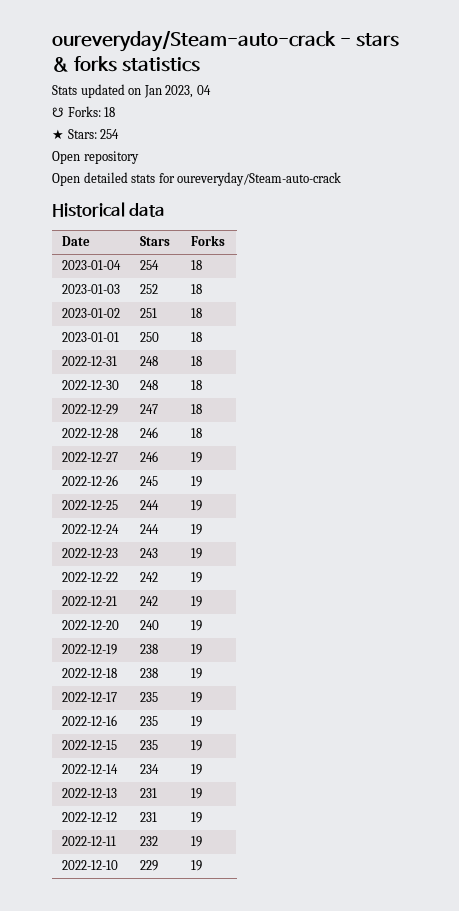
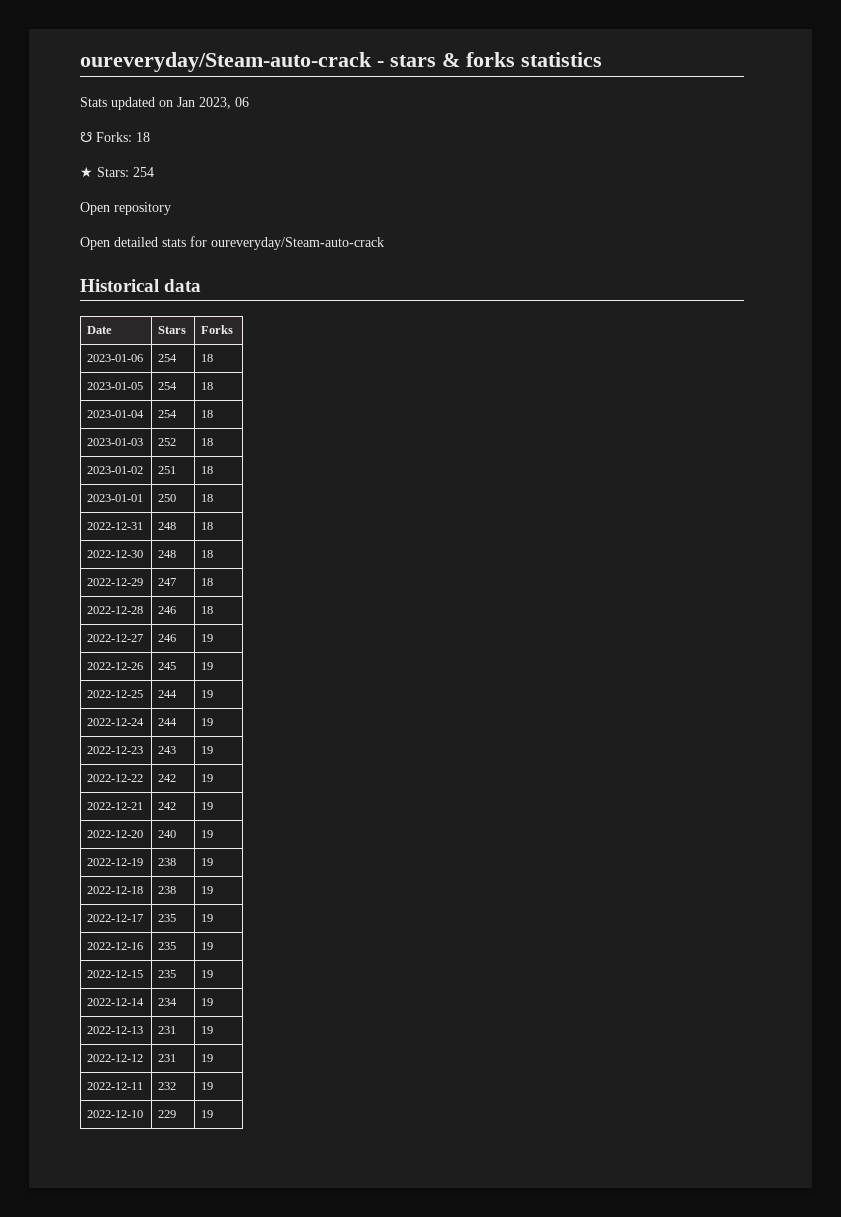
[196,85,211,95] 04 -> [235,97,249,107] 06
(225, 240) none -> [87,354,144,362] [158,354,178,362] [201,354,214,362] [87,382,144,390] [158,382,178,390] [201,382,214,390] // 2023-01-06 | 254 | 18 // 2023-01-05 | 254 | 18

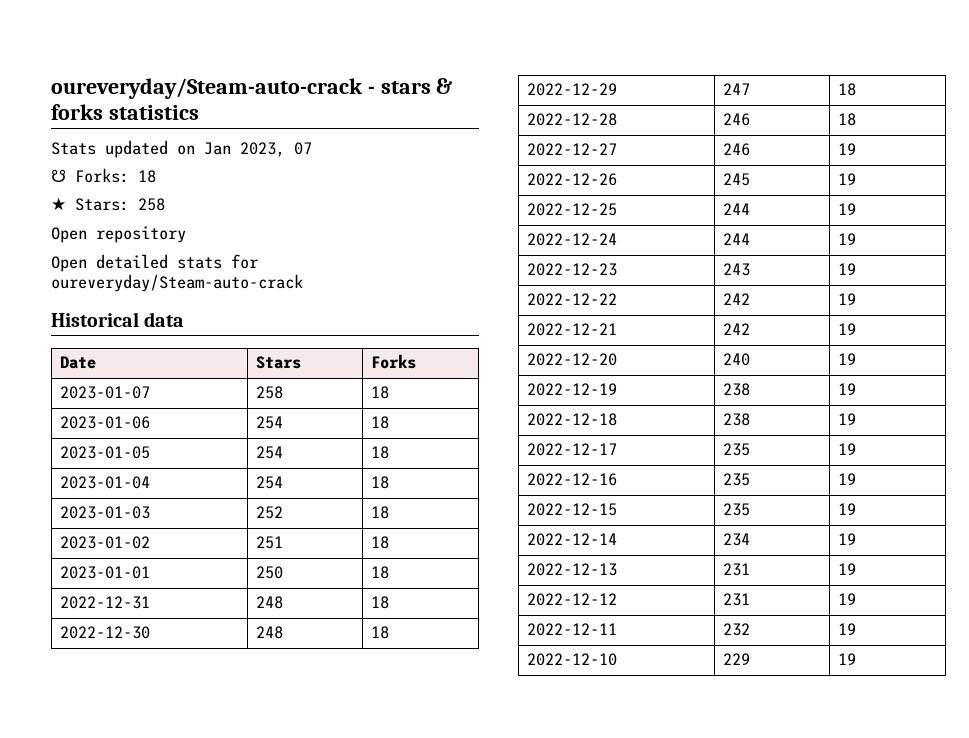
[235,97,249,107] 06 -> [294,142,312,155] 07
[133,167,154,177] 254 -> [138,198,165,211] 258
(234, 329) none -> [59,386,150,399] [255,386,283,399] [370,386,389,399] // 2023-01-07 | 258 | 18

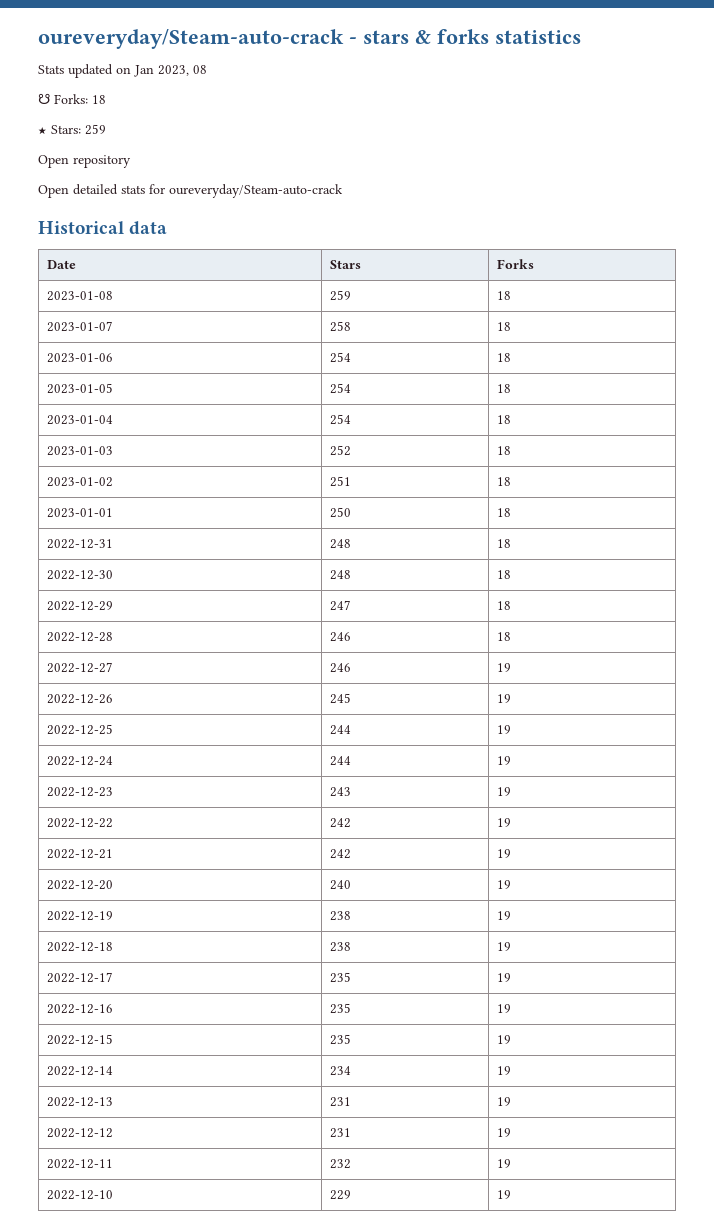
[294,142,312,155] 07 -> [193,65,207,74] 08
[138,198,165,211] 258 -> [85,124,106,135] 259
(416, 361) none -> [47,291,114,301] [330,290,352,301] [497,291,512,300] // 2023-01-08 | 259 | 18

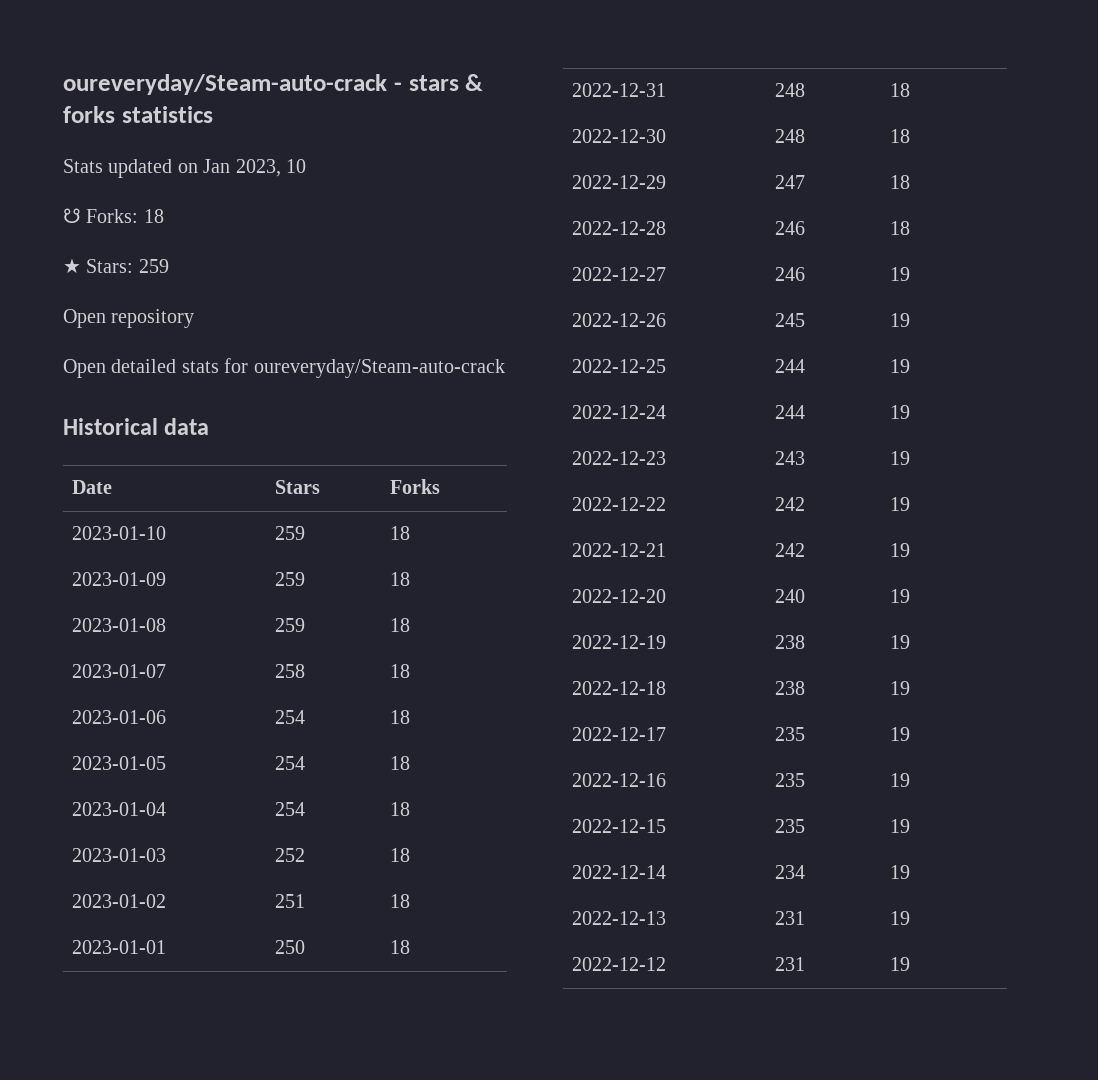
[193,65,207,74] 08 -> [286,159,306,173] 10
(535, 264) none -> [72,526,167,540] [275,526,306,540] [390,526,411,540] [72,572,167,586] [275,572,306,586] [390,572,411,586] // 2023-01-10 | 259 | 18 // 2023-01-09 | 259 | 18
[47,1159,114,1169] [330,1159,352,1169] [497,1159,512,1168] [47,1190,114,1200] [330,1190,352,1200] [497,1190,512,1199] // 2022-12-11 | 232 | 19 // 2022-12-10 | 229 | 19 -> (911, 964) none

